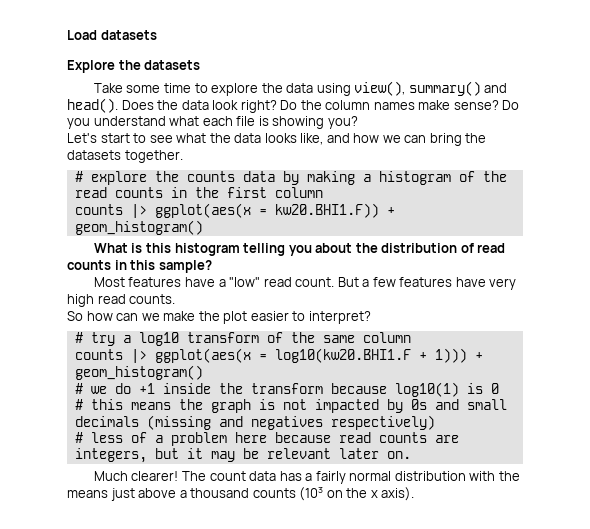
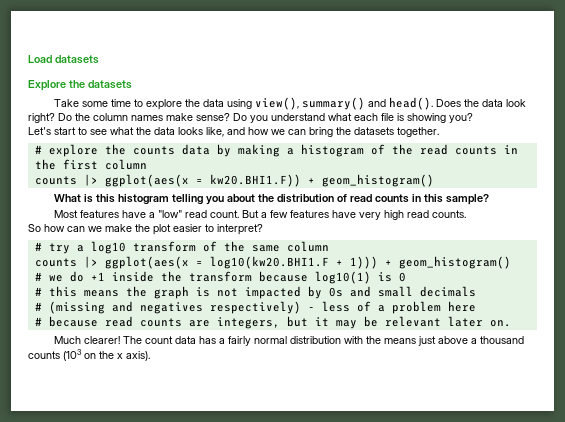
(139, 421) none -> [34,302,42,311] // #
[74,432,83,443] // # -> [307,307,315,311] -
(267, 437) none -> [34,317,42,326] // #

